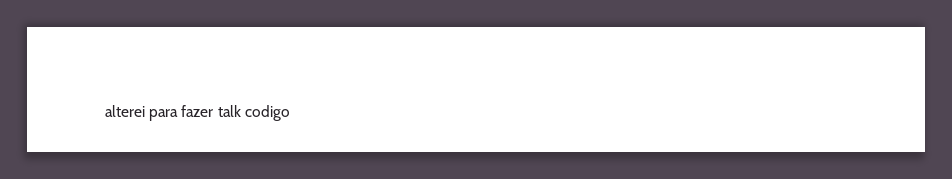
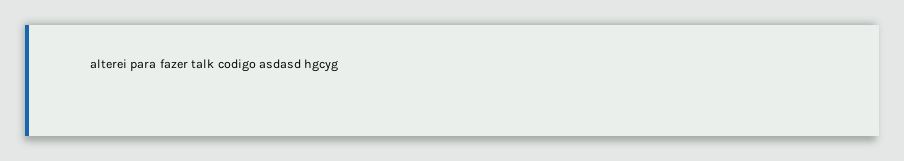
(290, 113) none -> [258,59,339,72] asdasd hgcyg

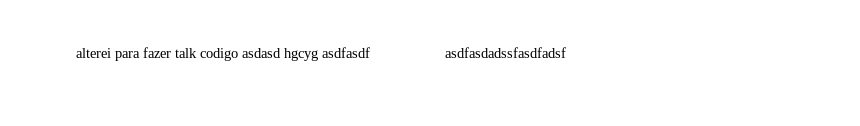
(339, 65) none -> [322,47,566,58] asdfasdf asdfasdadssfasdfadsf

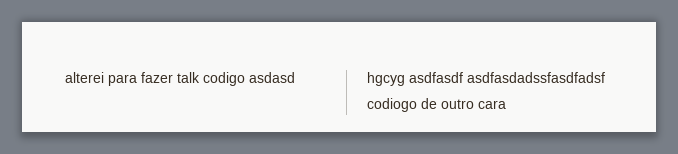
(566, 52) none -> [367,98,506,112] // codiogo de outro cara

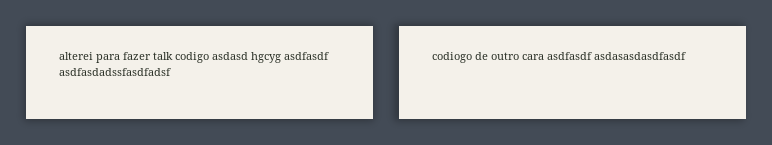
(506, 104) none -> [547,52,686,60] asdfasdf asdasasdasdfasdf

